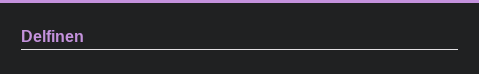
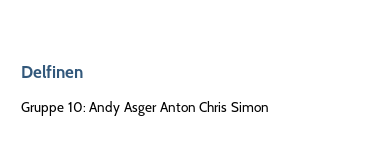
(84, 36) none -> [21,101,269,116] // Gruppe 10: Andy Asger Anton Chris Simon

